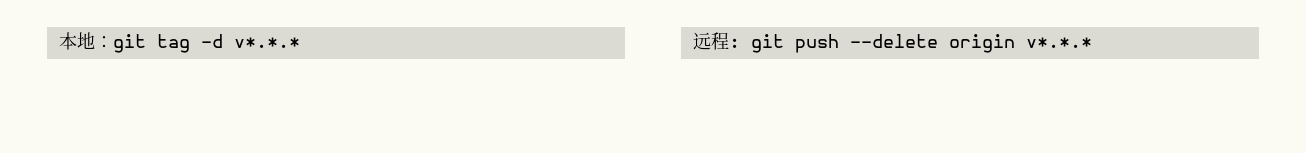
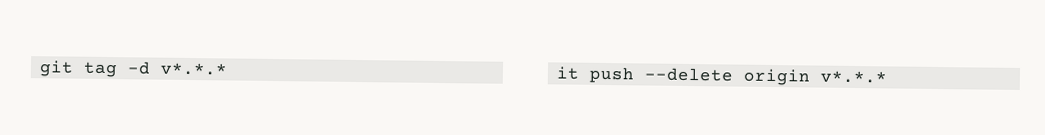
[59,32,113,50] 本地： -> (39, 68) none
[693,32,784,53] 远程: git -> [556,66,581,80] it

